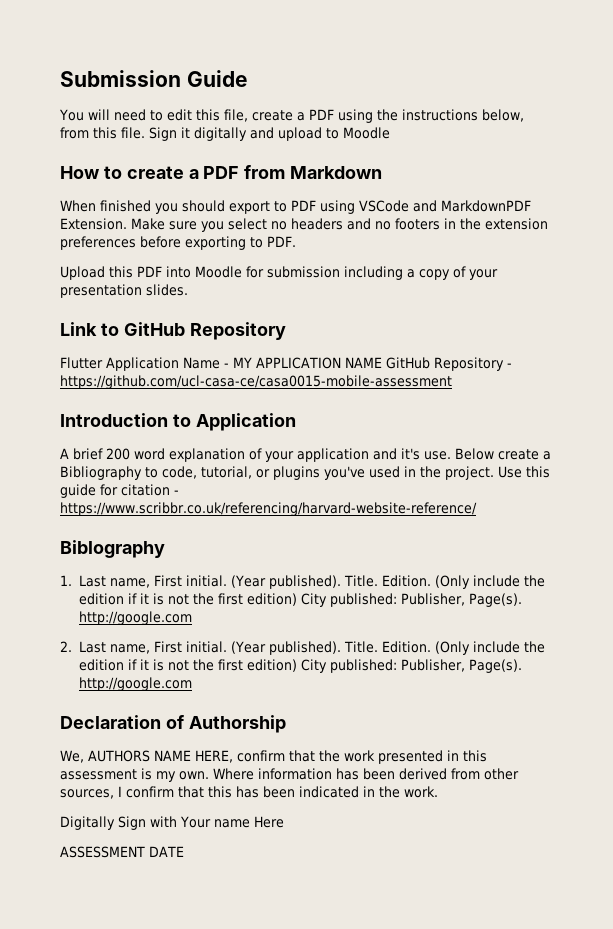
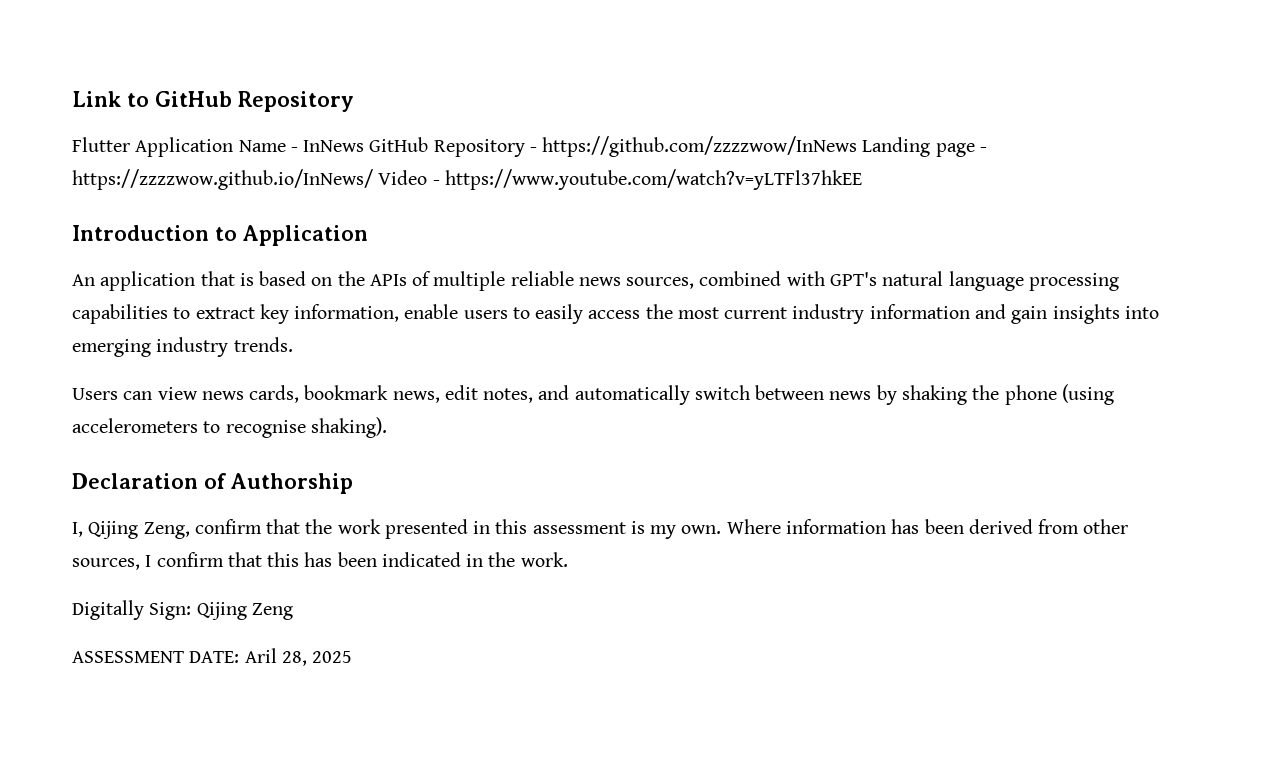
[60,70,248,87] [59,109,524,123] [60,127,390,141] [60,165,383,179] [60,200,531,214] [60,218,548,232] [60,236,296,250] [60,266,498,280] [60,284,188,298] Submission Guide // You will need to edit this file, create a PDF using the instructions below, from this file. Sign it digitally and upload to Moodle // How to create a PDF from Markdown // When finished you should export to PDF using VSCode and MarkdownPDF Extension. Make sure you select no headers and no footers in the extension preferences before exporting to PDF. // Upload this PDF into Moodle for submission including a copy of your presentation slides. // -> (72, 99) none
[233,357,512,371] [60,375,452,389] [60,413,296,431] [60,448,551,462] [60,466,550,480] [60,484,179,498] [60,502,477,516] [60,540,165,558] [60,575,545,589] [78,593,522,607] [78,611,192,625] [60,641,545,655] [78,659,522,673] [78,677,192,691] MY APPLICATION NAME GitHub Repository - https://github.com/ucl-casa-ce/casa0015-mobile-assessment // Introduction to Application // A brief 200 word explanation of your application and it's use. Below create a Bibliography to code, tutorial, or plugins you've used in the project. Use this guide for citation - https://www.scribbr.co.uk/referencing/harvard-website-reference/ // Biblography // 1. Last name, First initial. (Year published). Title. Edition. (Only include the edition if it is not the first edition) City published: Publisher, Page(s). http://google.com // 2. Last name, First initial. (Year published). Title. Edition. (Only include the edition if it is not the first edition) City published: Publisher, Page(s). http://google.com -> [303,136,987,157] [72,169,862,190] [72,225,368,246] [72,271,1119,291] [72,304,1159,324] [72,337,293,357] [72,384,1114,405] [72,417,387,438] InNews GitHub Repository - https://github.com/zzzzwow/InNews Landing page - https://zzzzwow.github.io/InNews/ Video - https://www.youtube.com/watch?v=yLTFl37hkEE // Introduction to Application // An application that is based on the APIs of multiple reliable news sources, combined with GPT's natural language processing capabilities to extract key information, enable users to easily access the most current industry information and gain insights into emerging industry trends. // Users can view news cards, bookmark news, edit notes, and automatically switch between news by shaking the phone (using accelerometers to recognise shaking).
[60,750,233,763] We, AUTHORS NAME HERE, -> [72,521,190,539] I, Qijing Zeng,
[118,816,284,830] [60,846,184,858] Sign with Your name Here // ASSESSMENT DATE -> [149,602,293,620] [72,648,353,666] Sign: Qijing Zeng // ASSESSMENT DATE: Aril 28, 2025

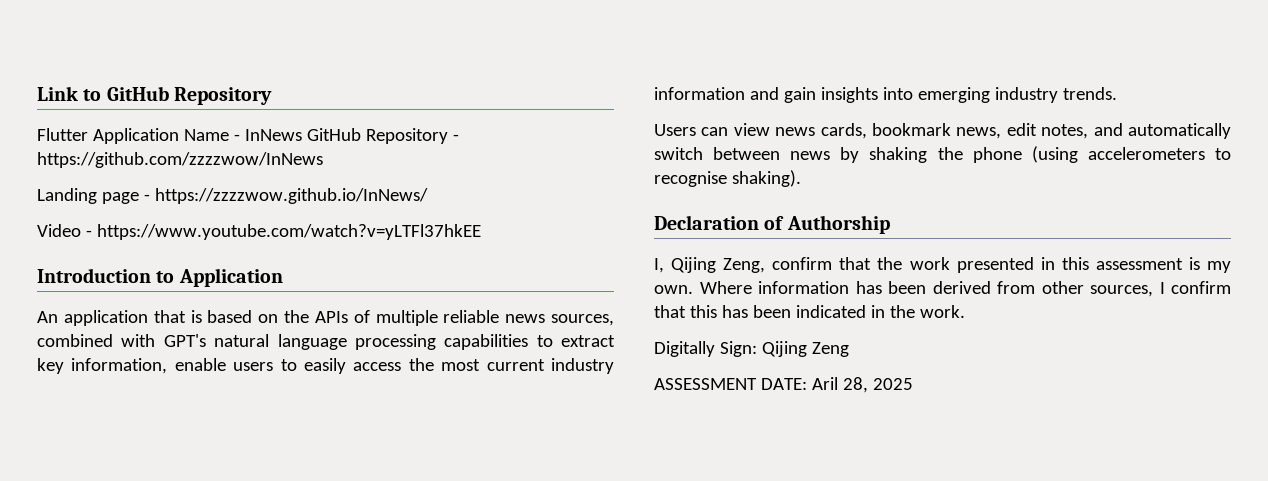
(858, 146) none -> (323, 160) //
(373, 179) none -> (428, 196) //

